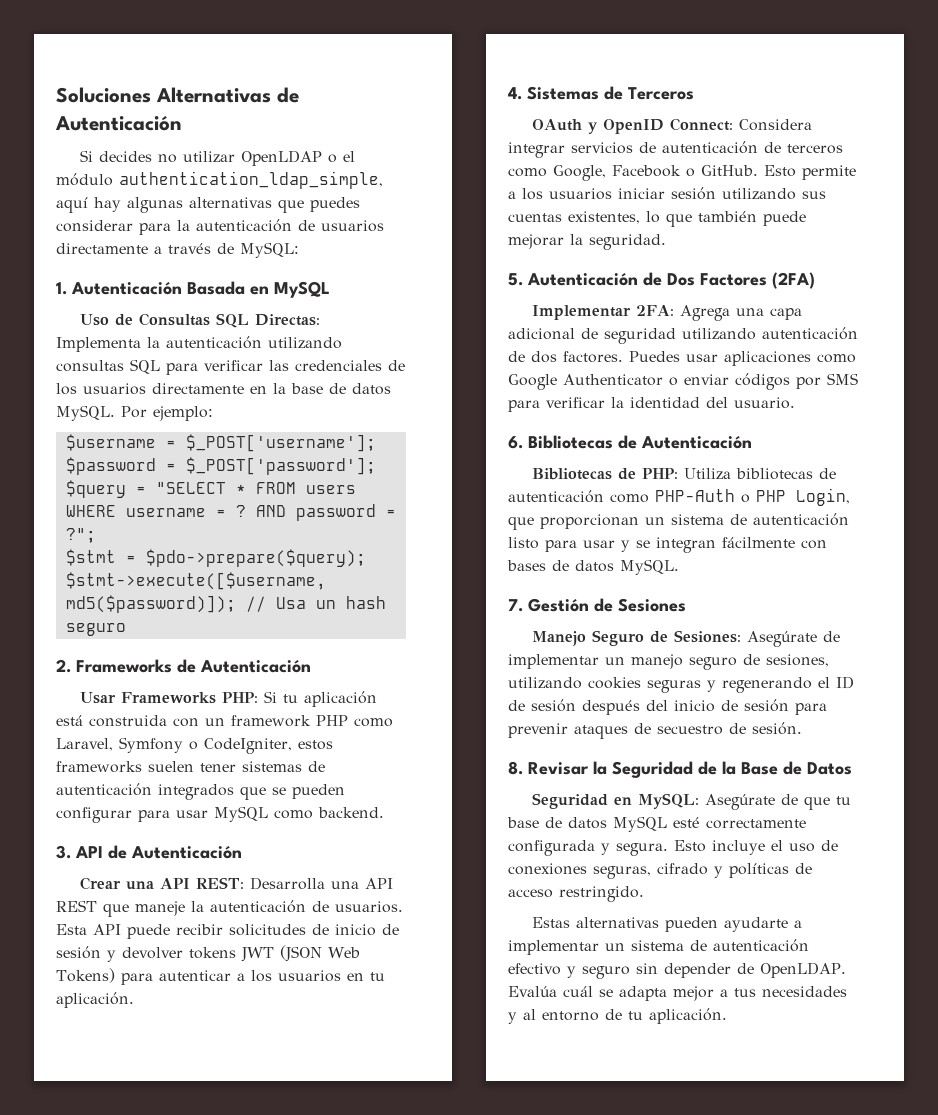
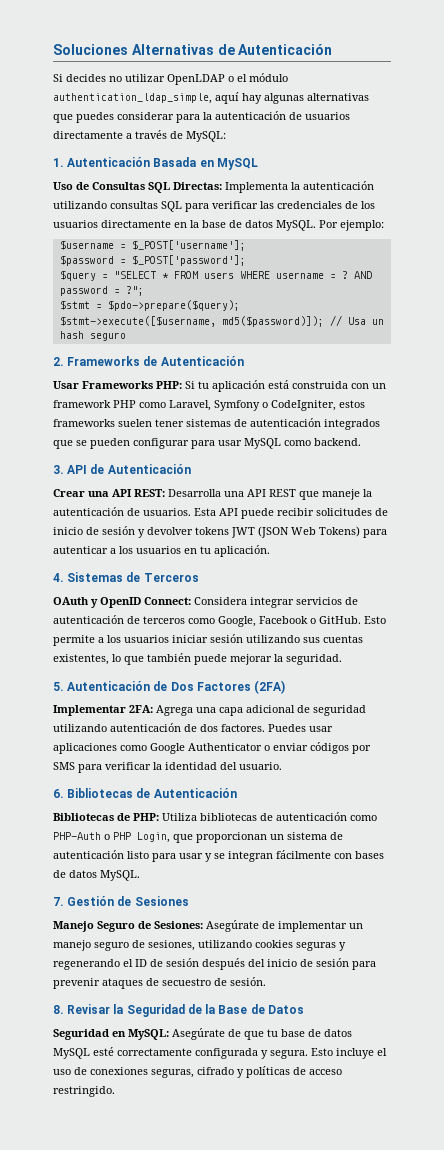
[531,917,802,932] [508,939,809,955] [508,962,846,979] [508,986,847,1001] [508,1008,727,1024] // Estas alternativas pueden ayudarte a implementar un sistema de autenticación efectivo y seguro sin depender de OpenLDAP. Evalúa cuál se adapta mejor a tus necesidades y al entorno de tu aplicación. -> (115, 1091) none

